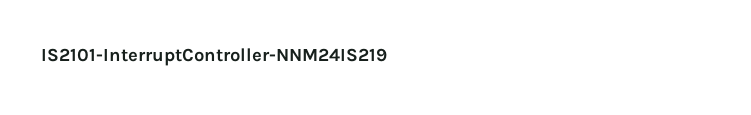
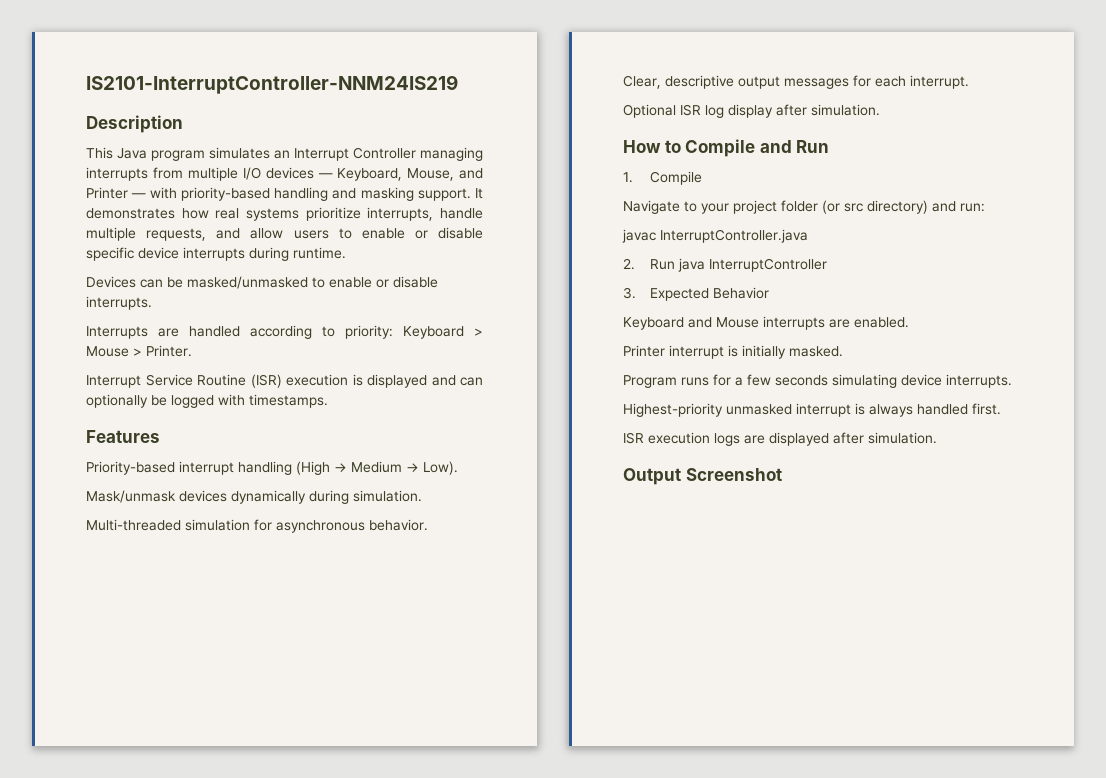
(387, 57) none -> [86,115,183,133] [86,147,483,161] [86,167,483,181] [86,187,483,201] [86,207,483,221] [86,227,483,241] [86,247,346,261] [86,276,438,289] [86,296,152,310] [86,325,483,339] [86,345,192,357] [86,374,483,388] [86,394,328,408] [86,430,160,443] [86,461,458,475] [86,490,422,504] [86,519,428,533] [623,75,969,89] [623,104,880,118] [623,139,830,157] [623,171,703,185] [623,200,985,214] [622,229,808,243] [623,258,828,272] [623,287,770,301] [623,316,909,330] [623,345,843,359] [623,374,1012,388] [623,403,1001,417] [623,432,937,446] [623,468,782,485] // Description // This Java program simulates an Interrupt Controller managing interrupts from multiple I/O devices — Keyboard, Mouse, and Printer — with priority-based handling and masking support. It demonstrates how real systems prioritize interrupts, handle multiple requests, and allow users to enable or disable specific device interrupts during runtime. // Devices can be masked/unmasked to enable or disable interrupts. // Interrupts are handled according to priority: Keyboard > Mouse > Printer. // Interrupt Service Routine (ISR) execution is displayed and can optionally be logged with timestamps. // Features // Priority-based interrupt handling (High → Medium → Low). // Mask/unmask devices dynamically during simulation. // Multi-threaded simulation for asynchronous behavior. // Clear, descriptive output messages for each interrupt. // Optional ISR log display after simulation. // How to Compile and Run // 1. Compile // Navigate to your project folder (or src directory) and run: // javac InterruptController.java // 2. Run java InterruptController // 3. Expected Behavior // Keyboard and Mouse interrupts are enabled. // Printer interrupt is initially masked. // Program runs for a few seconds simulating device interrupts. // Highest-priority unmasked interrupt is always handled first. // ISR execution logs are displayed after simulation. // Output Screenshot

